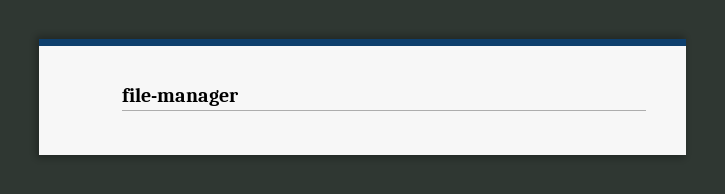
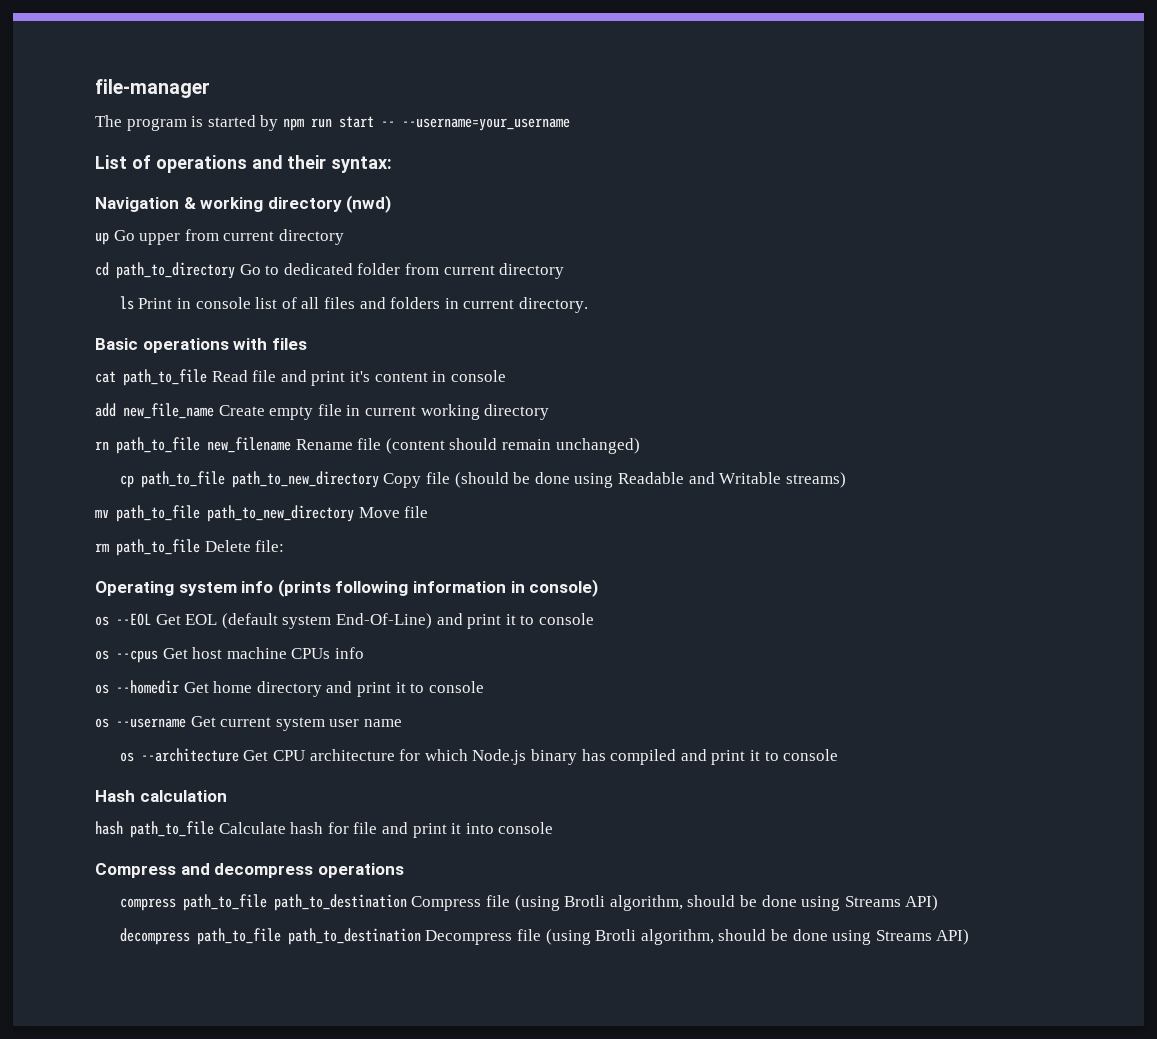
(239, 96) none -> [95,115,570,131] [95,155,393,173] [95,195,392,213] [95,229,344,245] [95,262,565,279] [119,296,588,313] [95,338,307,353] [95,369,506,386] [95,403,550,420] [95,437,640,454] [119,471,846,488] [95,505,429,522] [95,539,285,556] [95,579,599,597] [95,613,594,629] [95,647,364,663] [95,680,484,697] [95,716,402,731] [119,748,839,765] [95,790,227,802] [95,821,554,838] [95,863,404,878] [119,894,939,911] [119,928,970,945] // The program is started by npm run start -- --username=your_username // List of operations and their syntax: // Navigation & working directory (nwd) // up Go upper from current directory // cd path_to_directory Go to dedicated folder from current directory // ls Print in console list of all files and folders in current directory. // Basic operations with files // cat path_to_file Read file and print it's content in console // add new_file_name Create empty file in current working directory // rn path_to_file new_filename Rename file (content should remain unchanged) // cp path_to_file path_to_new_directory Copy file (should be done using Readable and Writable streams) // mv path_to_file path_to_new_directory Move file // rm path_to_file Delete file: // Operating system info (prints following information in console) // os --EOL Get EOL (default system End-Of-Line) and print it to console // os --cpus Get host machine CPUs info // os --homedir Get home directory and print it to console // os --username Get current system user name // os --architecture Get CPU architecture for which Node.js binary has compiled and print it to console // Hash calculation // hash path_to_file Calculate hash for file and print it into console // Compress and decompress operations // compress path_to_file path_to_destination Compress file (using Brotli algorithm, should be done using Streams API) // decompress path_to_file path_to_destination Decompress file (using Brotli algorithm, should be done using Streams API)

